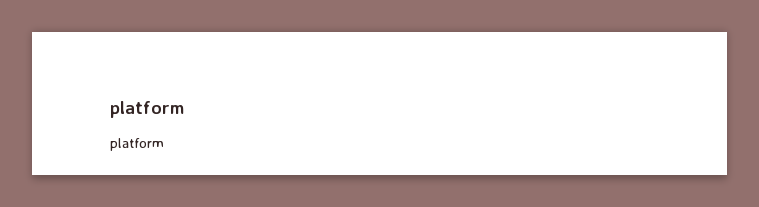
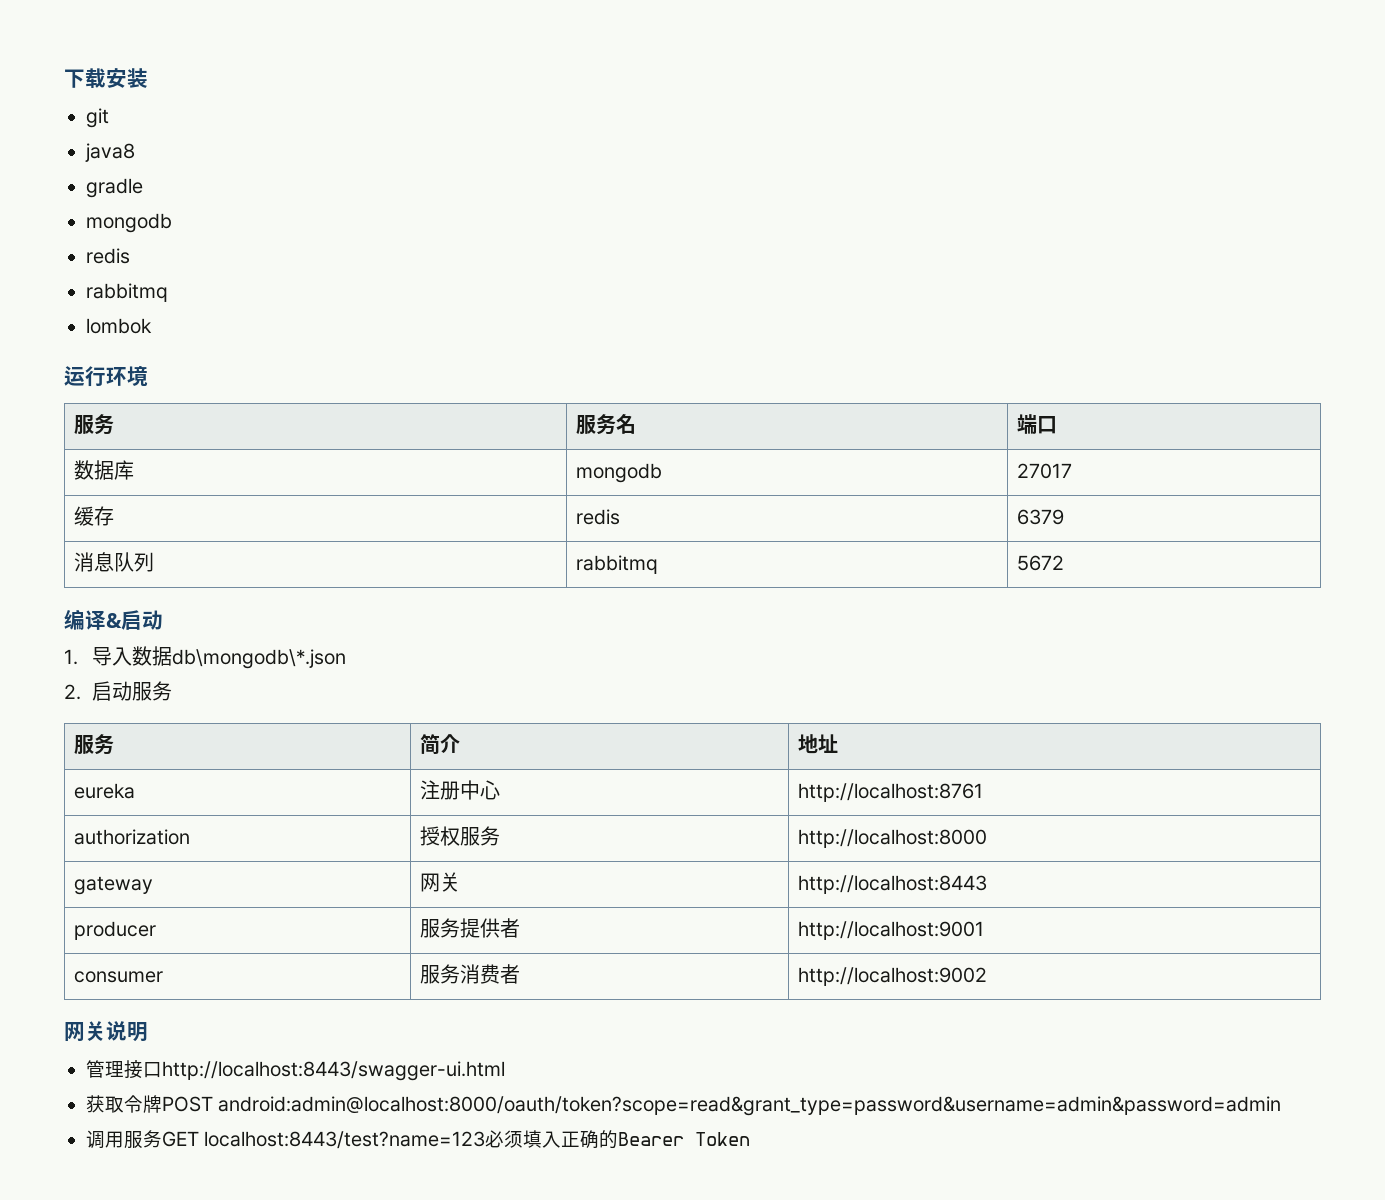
[110,101,184,118] [110,138,164,151] platform // platform -> [64,68,148,88] [86,108,109,128] [85,143,135,162] [86,178,143,198] [86,213,172,233] [86,248,130,264] [86,283,168,302] [86,318,152,334] [64,366,148,387] [73,414,114,435] [575,414,636,435] [1016,414,1057,434] [73,460,134,480] [575,463,662,483] [1016,463,1072,479] [73,506,114,526] [575,509,620,525] [1016,509,1064,525] [73,552,154,572] [575,555,658,574] [1016,555,1064,571] [64,609,163,630] [64,646,346,669] [64,681,172,701] [73,734,114,755] [419,734,460,755] [797,734,838,754] [73,783,135,799] [419,780,500,800] [797,783,983,802] [73,829,190,845] [419,826,500,846] [797,829,987,848] [73,876,153,895] [419,872,460,892] [797,875,987,894] [73,921,156,940] [419,918,520,938] [797,921,984,940] [73,971,163,983] [419,964,520,984] [797,967,987,986] [64,1021,148,1042] [86,1060,505,1081] [86,1095,1282,1116] [86,1130,751,1149] 下载安装 // git // java8 // gradle // mongodb // redis // rabbitmq // lombok // 运行环境 // 服务 | 服务名 | 端口 // 数据库 | mongodb | 27017 // 缓存 | redis | 6379 // 消息队列 | rabbitmq | 5672 // 编译&启动 // 1.导入数据db\mongodb\*.json // 2.启动服务 // 服务 | 简介 | 地址 // eureka | 注册中心 | http://localhost:8761 // authorization | 授权服务 | http://localhost:8000 // gateway | 网关 | http://localhost:8443 // producer | 服务提供者 | http://localhost:9001 // consumer | 服务消费者 | http://localhost:9002 // 网关说明 // 管理接口http://localhost:8443/swagger-ui.html // 获取令牌POST android:admin@localhost:8000/oauth/token?scope=read&grant_type=password&username=admin&password=admin // 调用服务GET localhost:8443/test?name=123必须填入正确的Bearer Token

